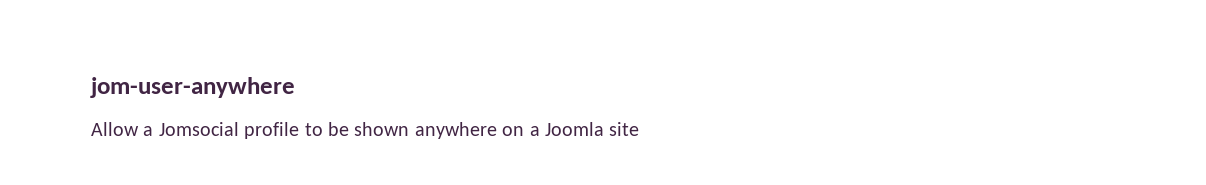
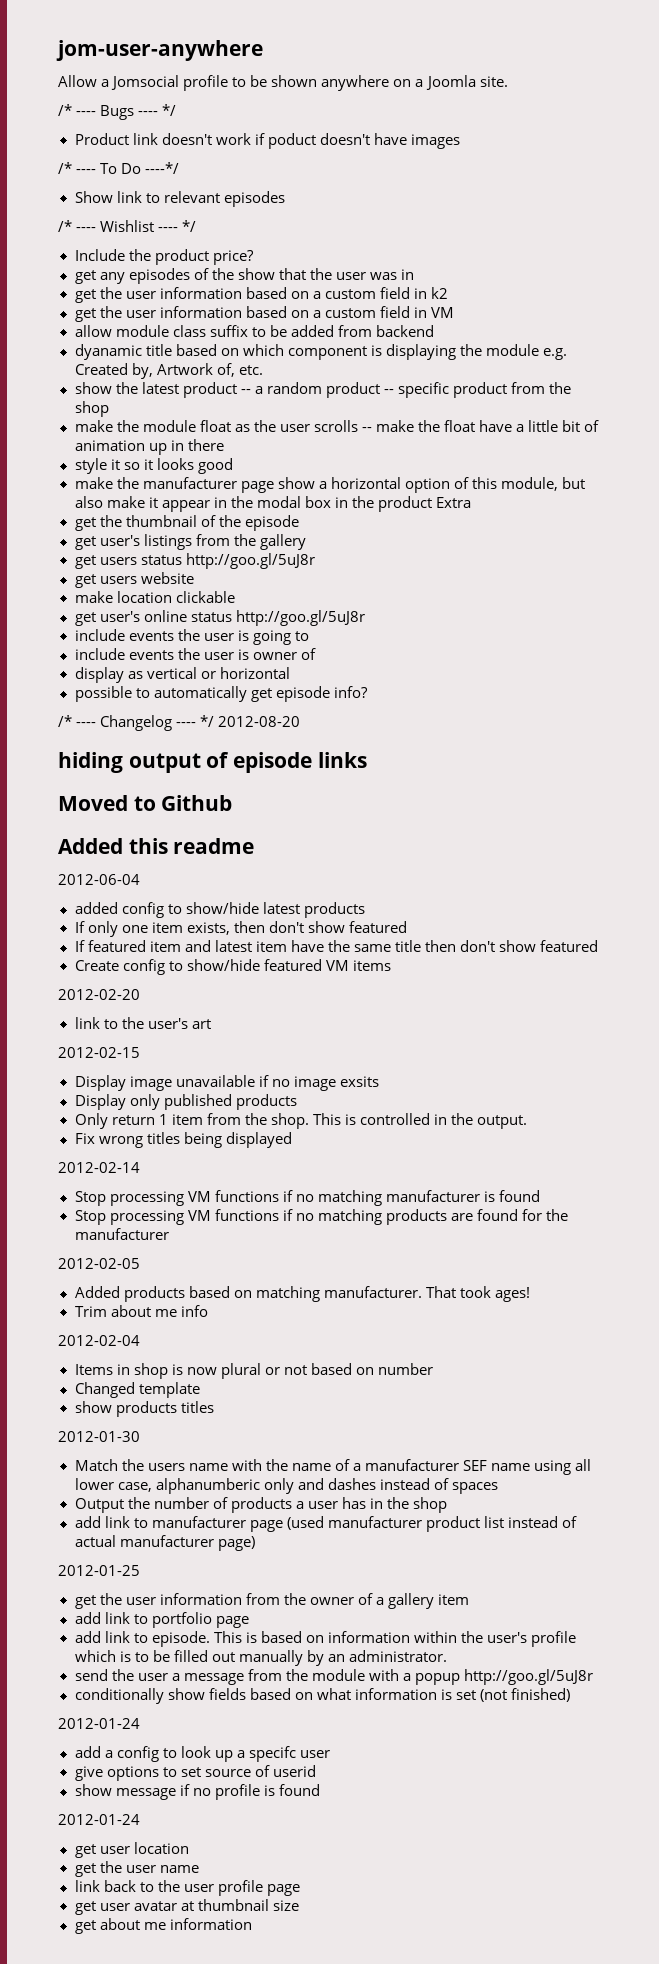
[609,122,640,136] site -> [479,76,508,87] [58,104,177,120] [74,133,460,149] [58,162,180,174] [74,191,285,207] [58,220,197,232] [74,249,254,265] [74,268,415,284] [74,287,449,303] [74,306,455,322] [74,325,434,337] [74,344,567,360] [74,363,263,379] [74,382,572,398] [74,401,109,417] [74,420,600,432] [74,439,224,455] [74,458,233,474] [74,477,586,493] [74,496,472,512] [74,515,299,531] [74,534,306,550] [74,553,315,569] [74,572,194,588] [74,591,235,603] [74,610,365,626] [74,629,309,645] [74,648,316,660] [74,667,290,683] [74,686,368,702] [58,715,301,731] [58,752,367,773] [58,795,233,811] [58,838,255,854] [58,874,140,885] [74,902,365,918] [74,921,407,937] [74,940,599,952] [74,959,391,975] [58,989,140,1000] [74,1017,211,1029] [58,1047,140,1058] [74,1075,379,1091] [74,1094,297,1110] [74,1113,528,1129] [74,1132,292,1148] [58,1162,140,1173] [74,1190,540,1206] [74,1209,569,1225] [74,1228,169,1240] [58,1258,140,1269] [74,1286,530,1302] [74,1305,208,1317] [58,1335,140,1346] [74,1363,434,1379] [74,1382,200,1398] [74,1401,214,1417] [58,1431,140,1442] [74,1459,592,1475] [74,1478,498,1494] [74,1497,448,1513] [74,1516,577,1532] [74,1535,255,1551] [58,1565,140,1576] [74,1593,470,1609] [74,1612,249,1628] [74,1631,577,1647] [74,1650,447,1666] [74,1669,594,1685] [74,1688,571,1704] [58,1718,140,1729] [74,1746,330,1762] [74,1765,316,1781] [74,1784,320,1800] [58,1814,140,1825] [74,1842,189,1858] [74,1861,199,1877] [74,1880,300,1896] [74,1899,299,1915] [74,1918,252,1934] site. // /* ---- Bugs ---- */ // Product link doesn't work if poduct doesn't have images // /* ---- To Do ----*/ // Show link to relevant episodes // /* ---- Wishlist ---- */ // Include the product price? // get any episodes of the show that the user was in // get the user information based on a custom field in k2 // get the user information based on a custom field in VM // allow module class suffix to be added from backend // dyanamic title based on which component is displaying the module e.g. Created by, Artwork of, etc. // show the latest product -- a random product -- specific product from the shop // make the module float as the user scrolls -- make the float have a little bit of animation up in there // style it so it looks good // make the manufacturer page show a horizontal option of this module, but also make it appear in the modal box in the product Extra // get the thumbnail of the episode // get user's listings from the gallery // get users status http://goo.gl/5uJ8r // get users website // make location clickable // get user's online status http://goo.gl/5uJ8r // include events the user is going to // include events the user is owner of // display as vertical or horizontal // possible to automatically get episode info? // /* ---- Changelog ---- */ 2012-08-20 // hiding output of episode links // Moved to Github // Added this readme // 2012-06-04 // added config to show/hide latest products // If only one item exists, then don't show featured // If featured item and latest item have the same title then don't show featured // Create config to show/hide featured VM items // 2012-02-20 // link to the user's art // 2012-02-15 // Display image unavailable if no image exsits // Display only published products // Only return 1 item from the shop. This is controlled in the output. // Fix wrong titles being displayed // 2012-02-14 // Stop processing VM functions if no matching manufacturer is found // Stop processing VM functions if no matching products are found for the manufacturer // 2012-02-05 // Added products based on matching manufacturer. That took ages! // Trim about me info // 2012-02-04 // Items in shop is now plural or not based on number // Changed template // show products titles // 2012-01-30 // Match the users name with the name of a manufacturer SEF name using all lower case, alphanumberic only and dashes instead of spaces // Output the number of products a user has in the shop // add link to manufacturer page (used manufacturer product list instead of actual manufacturer page) // 2012-01-25 // get the user information from the owner of a gallery item // add link to portfolio page // add link to episode. This is based on information within the user's profile which is to be filled out manually by an administrator. // send the user a message from the module with a popup http://goo.gl/5uJ8r // conditionally show fields based on what information is set (not finished) // 2012-01-24 // add a config to look up a specifc user // give options to set source of userid // show message if no profile is found // 2012-01-24 // get user location // get the user name // link back to the user profile page // get user avatar at thumbnail size // get about me information

